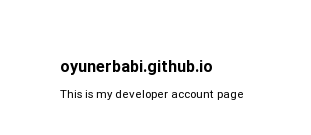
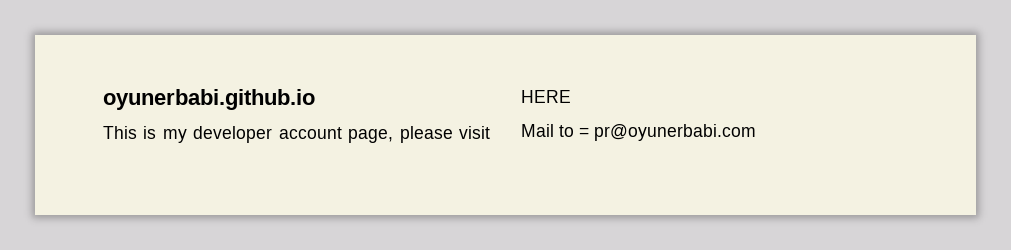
[216,92,244,100] page -> [348,126,490,143] [521,90,571,103] [521,124,756,141] page, please visit HERE // Mail to = pr@oyunerbabi.com

